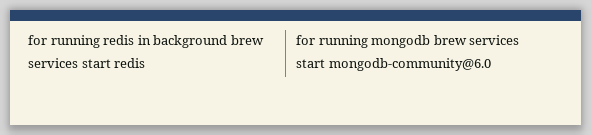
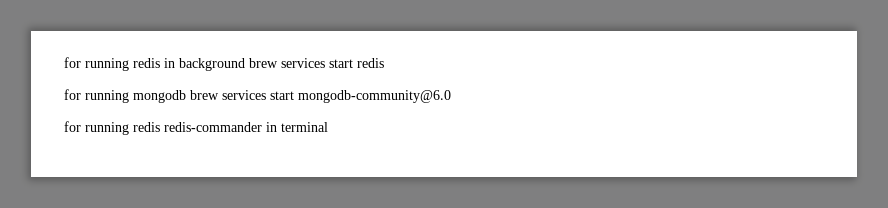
(491, 64) none -> [64,121,328,135] // for running redis redis-commander in terminal

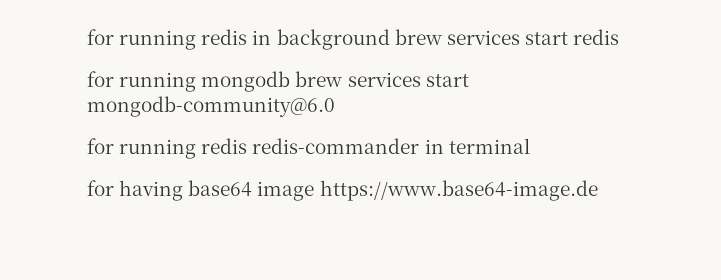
(328, 127) none -> [87,180,598,201] // for having base64 image https://www.base64-image.de

